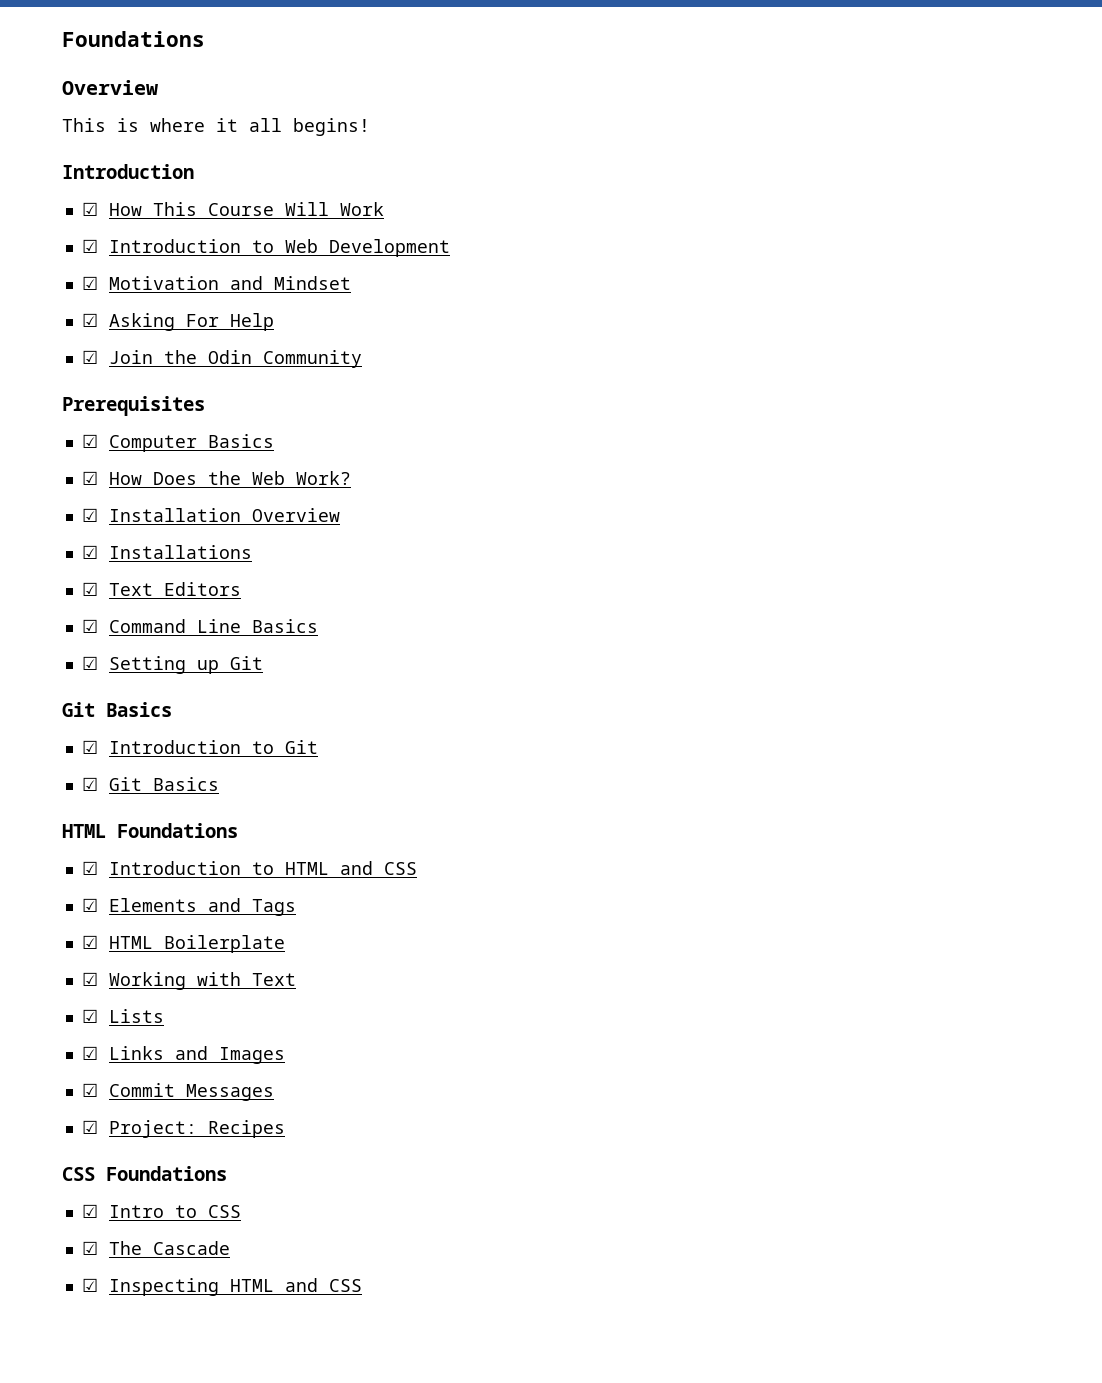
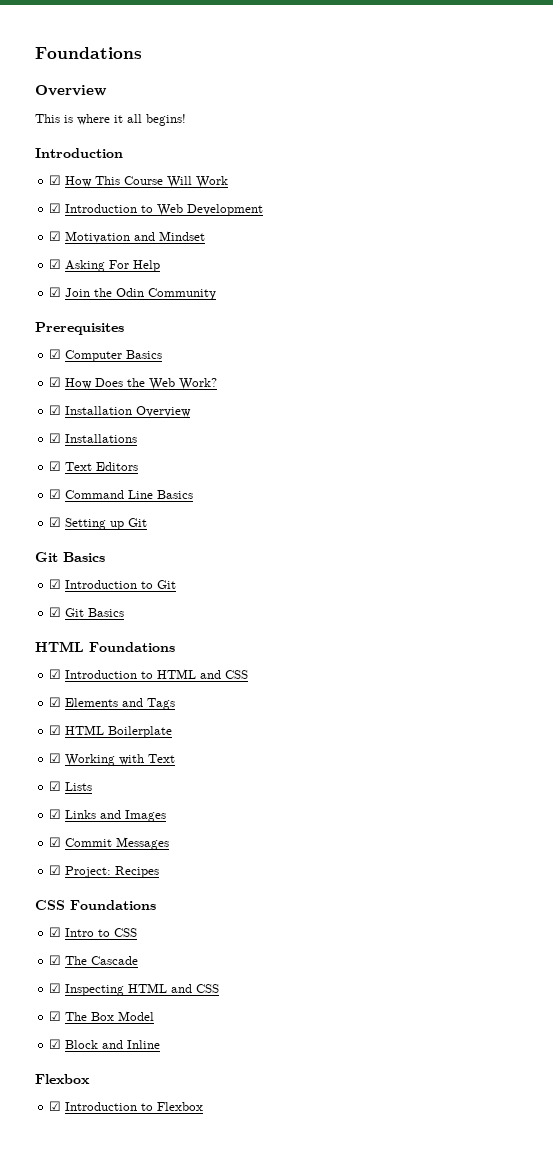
(362, 1285) none -> [49,1011,155,1021] [49,1039,161,1049] [35,1074,90,1084] [49,1101,204,1111] // ☑ The Box Model // ☑ Block and Inline // Flexbox // ☑ Introduction to Flexbox

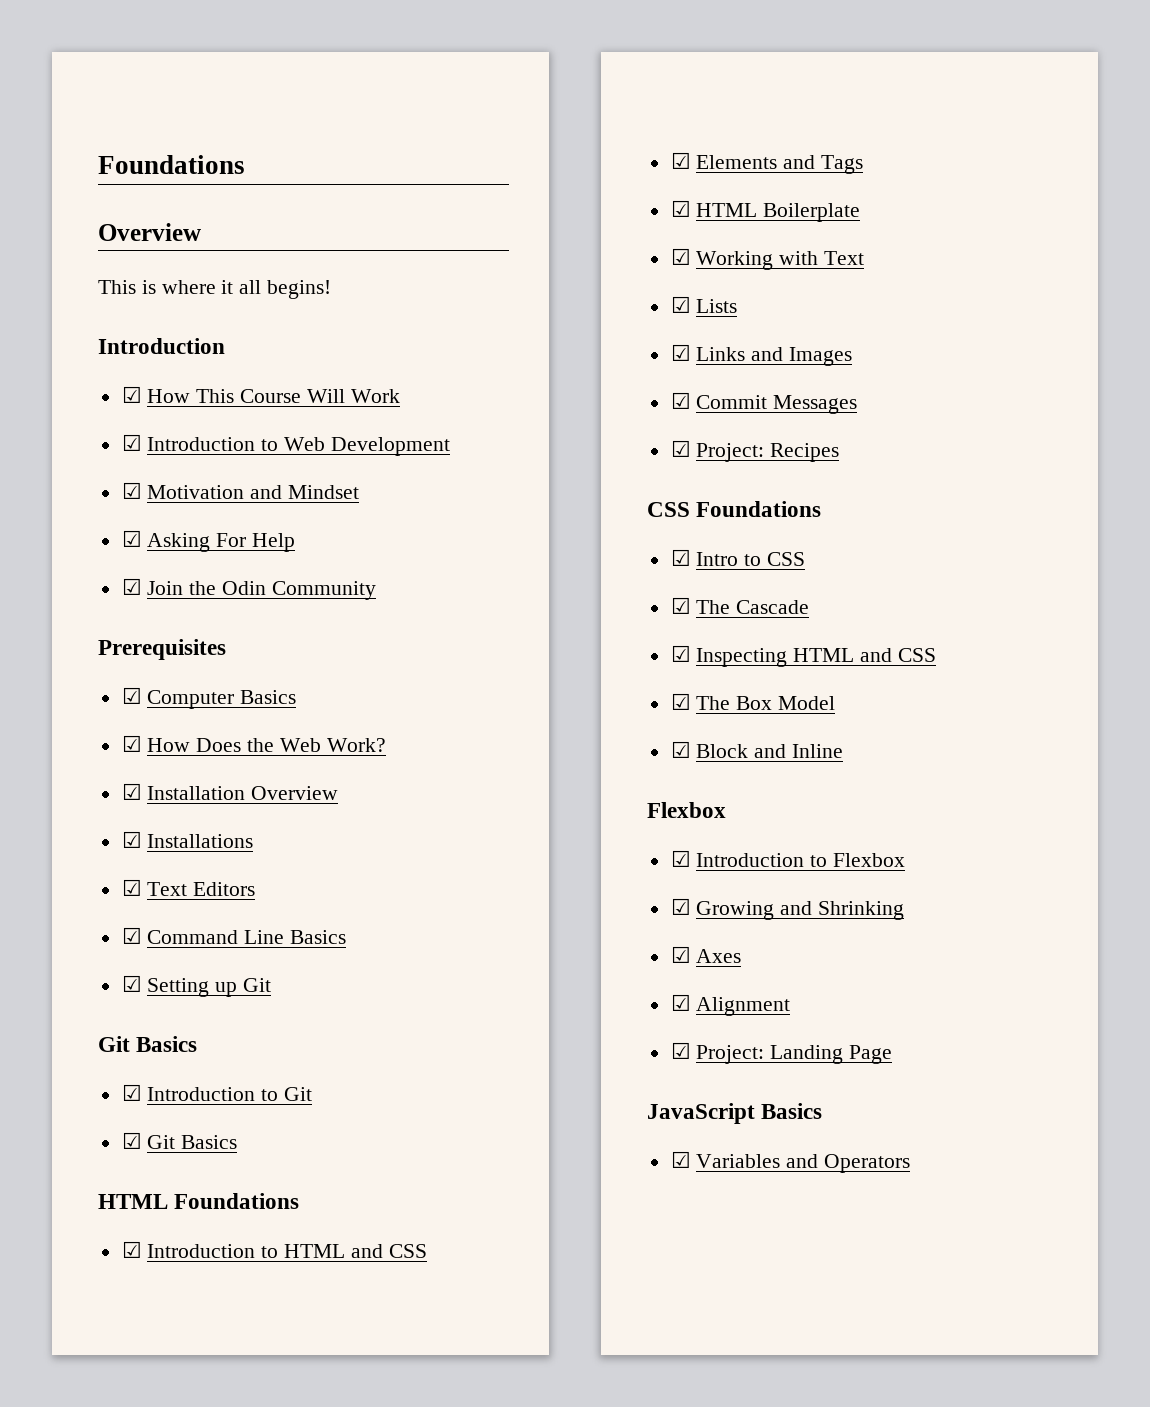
(204, 1106) none -> [670,898,905,920] [670,946,742,963] [670,994,791,1016] [670,1042,893,1064] [647,1103,823,1124] [670,1151,911,1173] // ☑ Growing and Shrinking // ☑ Axes // ☑ Alignment // ☑ Project: Landing Page // JavaScript Basics // ☑ Variables and Operators

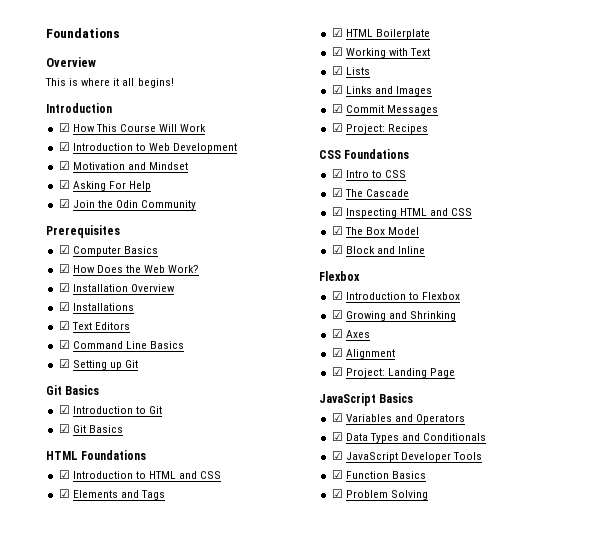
(911, 1163) none -> [331,432,487,443] [331,451,482,462] [331,470,426,479] [331,489,428,500] // ☑ Data Types and Conditionals // ☑ JavaScript Developer Tools // ☑ Function Basics // ☑ Problem Solving

